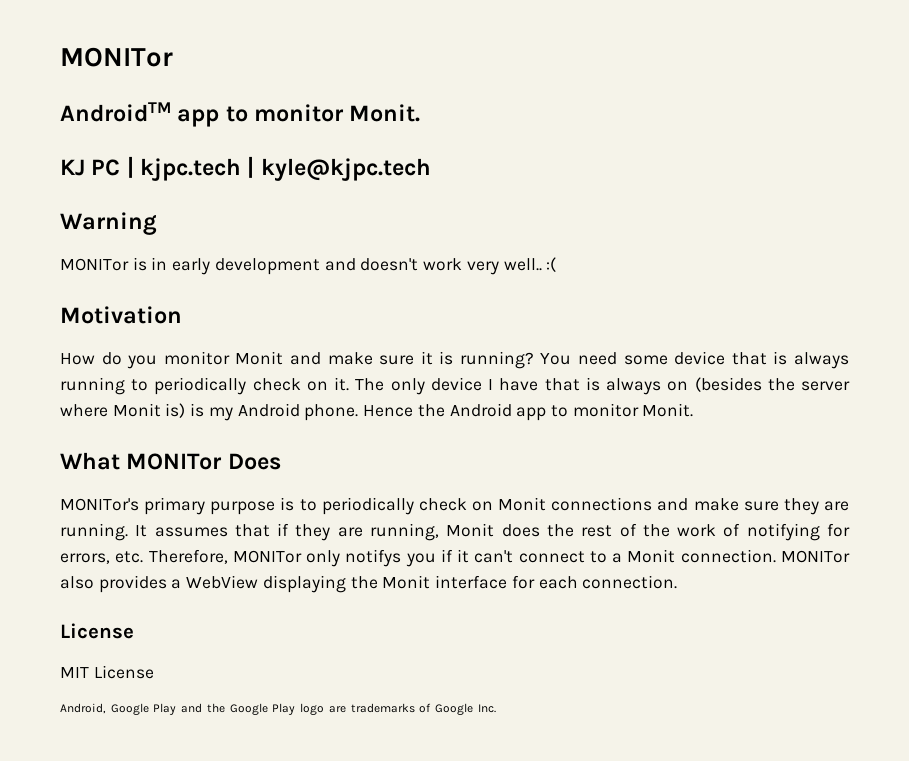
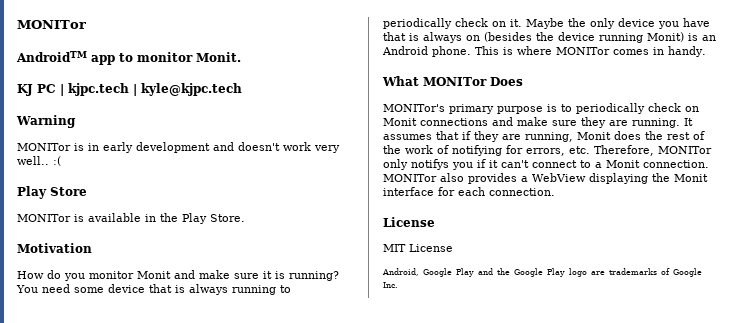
(557, 264) none -> [17,186,87,199] [17,213,245,224] // Play Store // MONITor is available in the Play Store.
[355,378,385,391] The -> [526,18,586,29] Maybe the
[488,379,494,390] I -> [658,21,679,29] you
[801,381,851,391] [60,403,694,421] server where Monit is) is my Android phone. Hence the Android app to monitor Monit. -> [558,32,716,43] [382,46,706,57] device running Monit) is an Android phone. This is where MONITor comes in handy.

